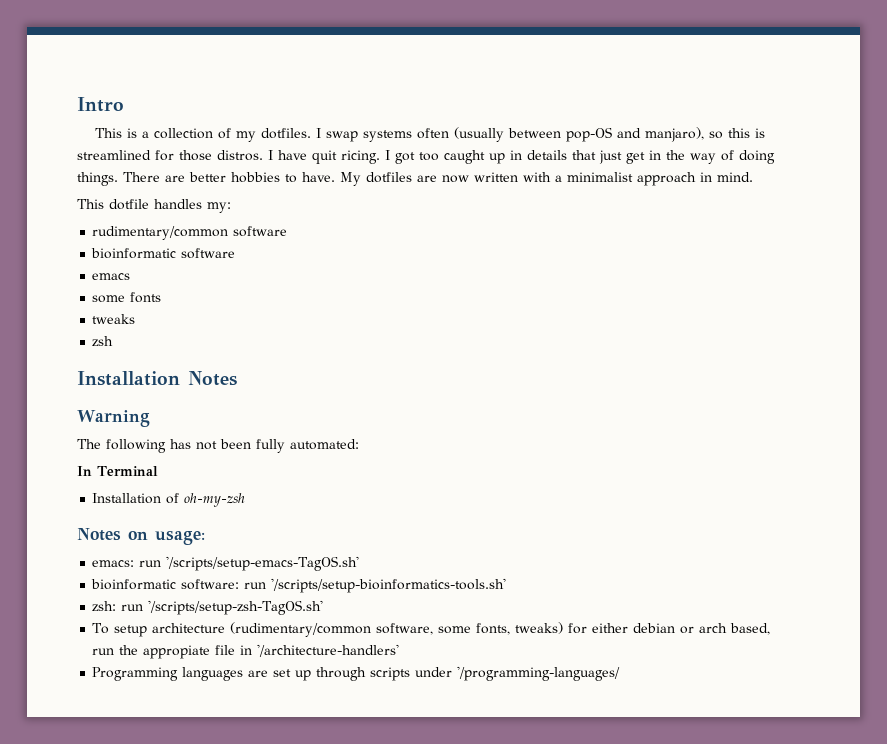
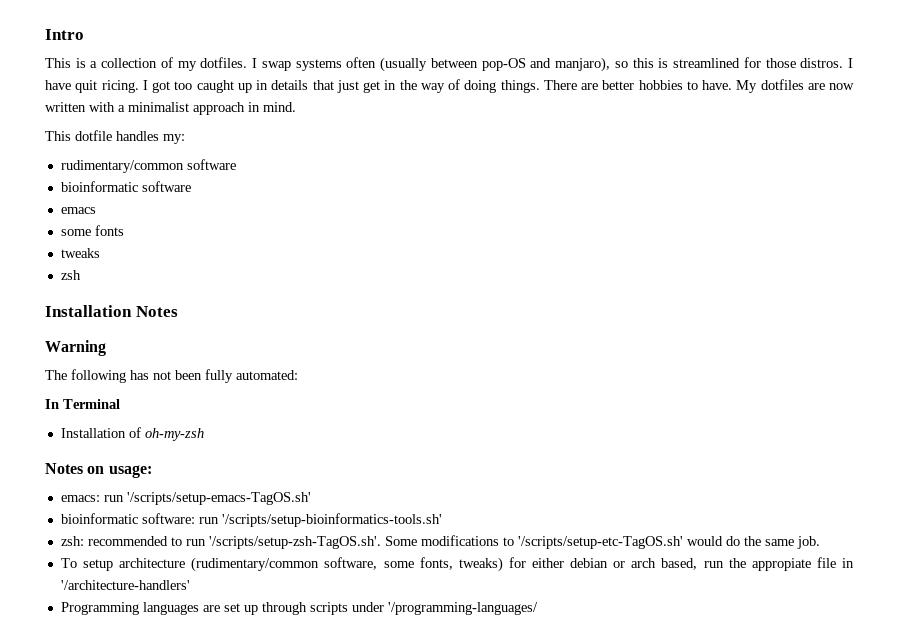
[121,600,324,615] run '/scripts/setup-zsh-TagOS.sh' -> [87,535,820,549] recommended to run '/scripts/setup-zsh-TagOS.sh'. Some modifications to '/scripts/setup-etc-TagOS.sh' would do the same job.

